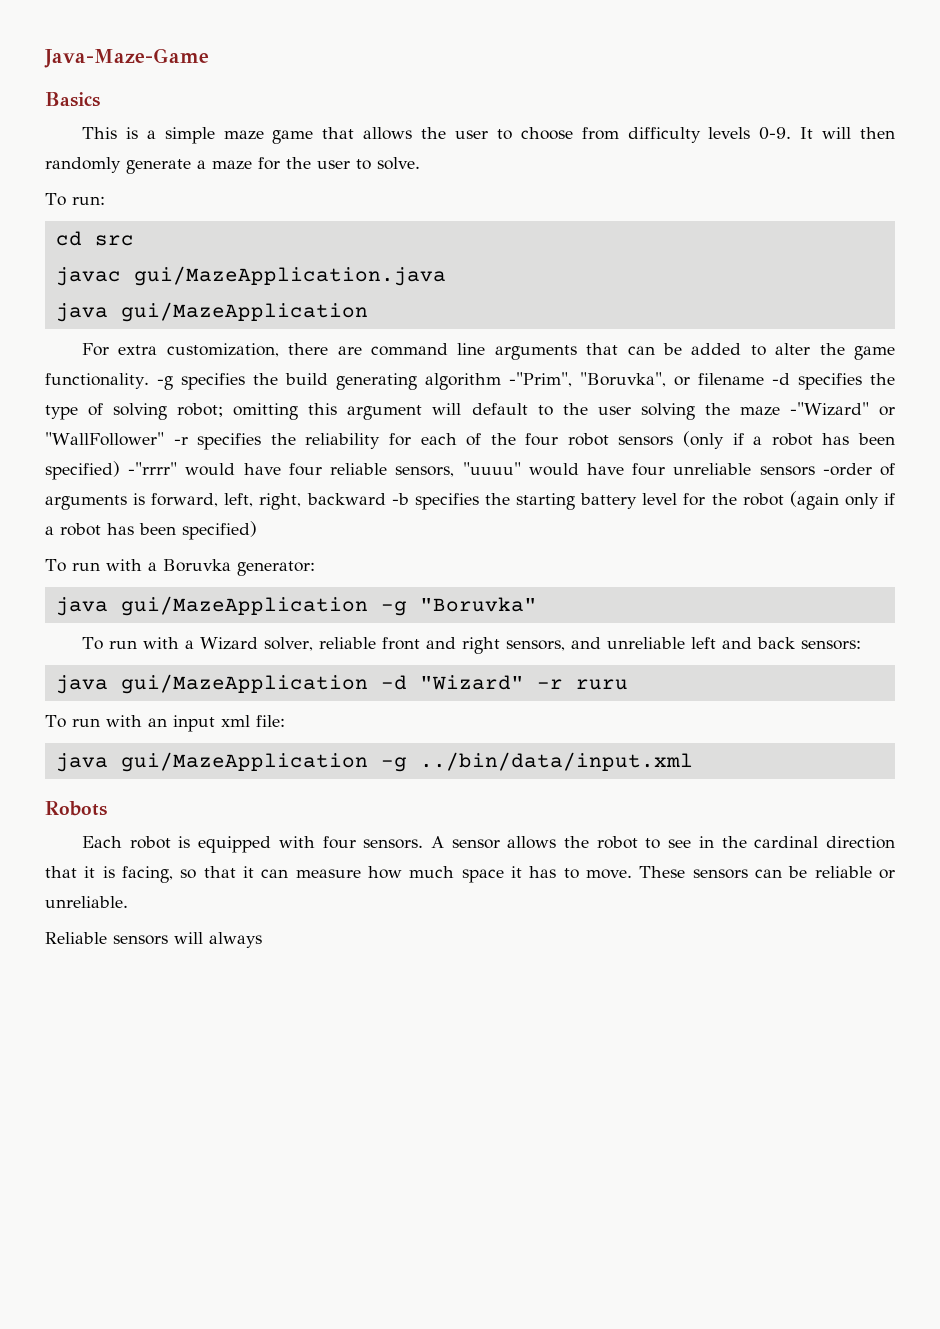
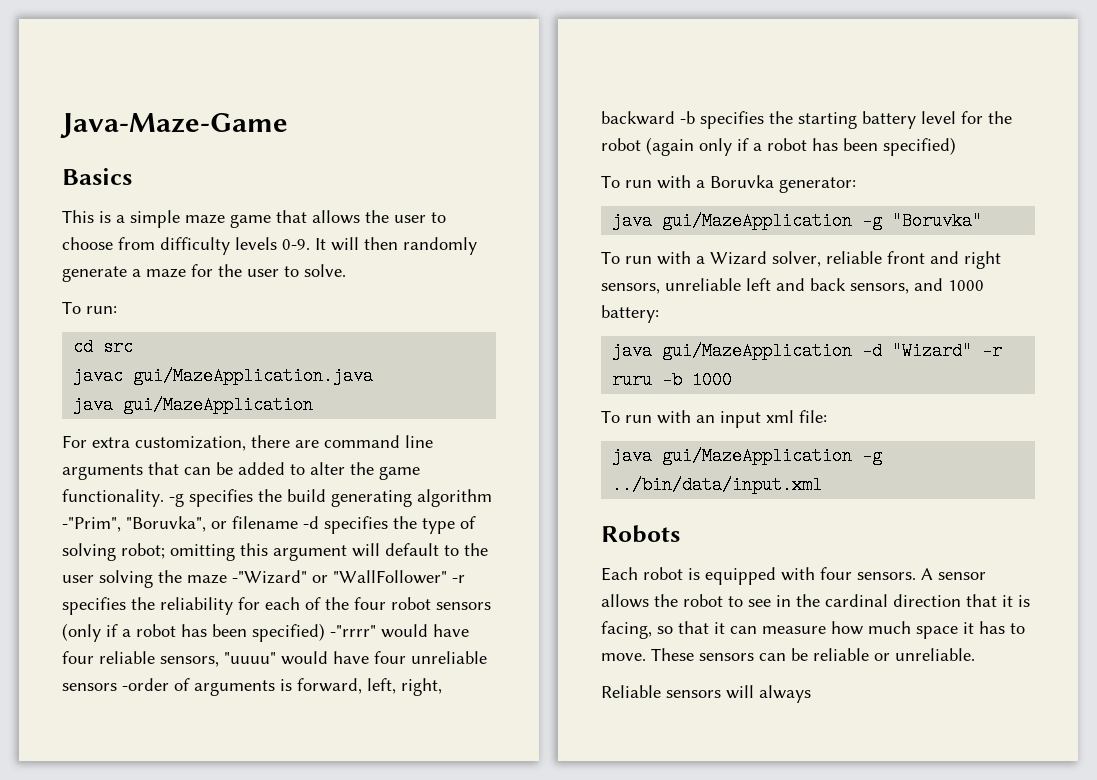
[570,637,601,649] and -> (660, 288) none
[800,640,861,650] sensors: -> [850,278,984,294] [601,305,659,323] sensors, and 1000 battery:
(628, 684) none -> [662,371,733,389] -b 1000

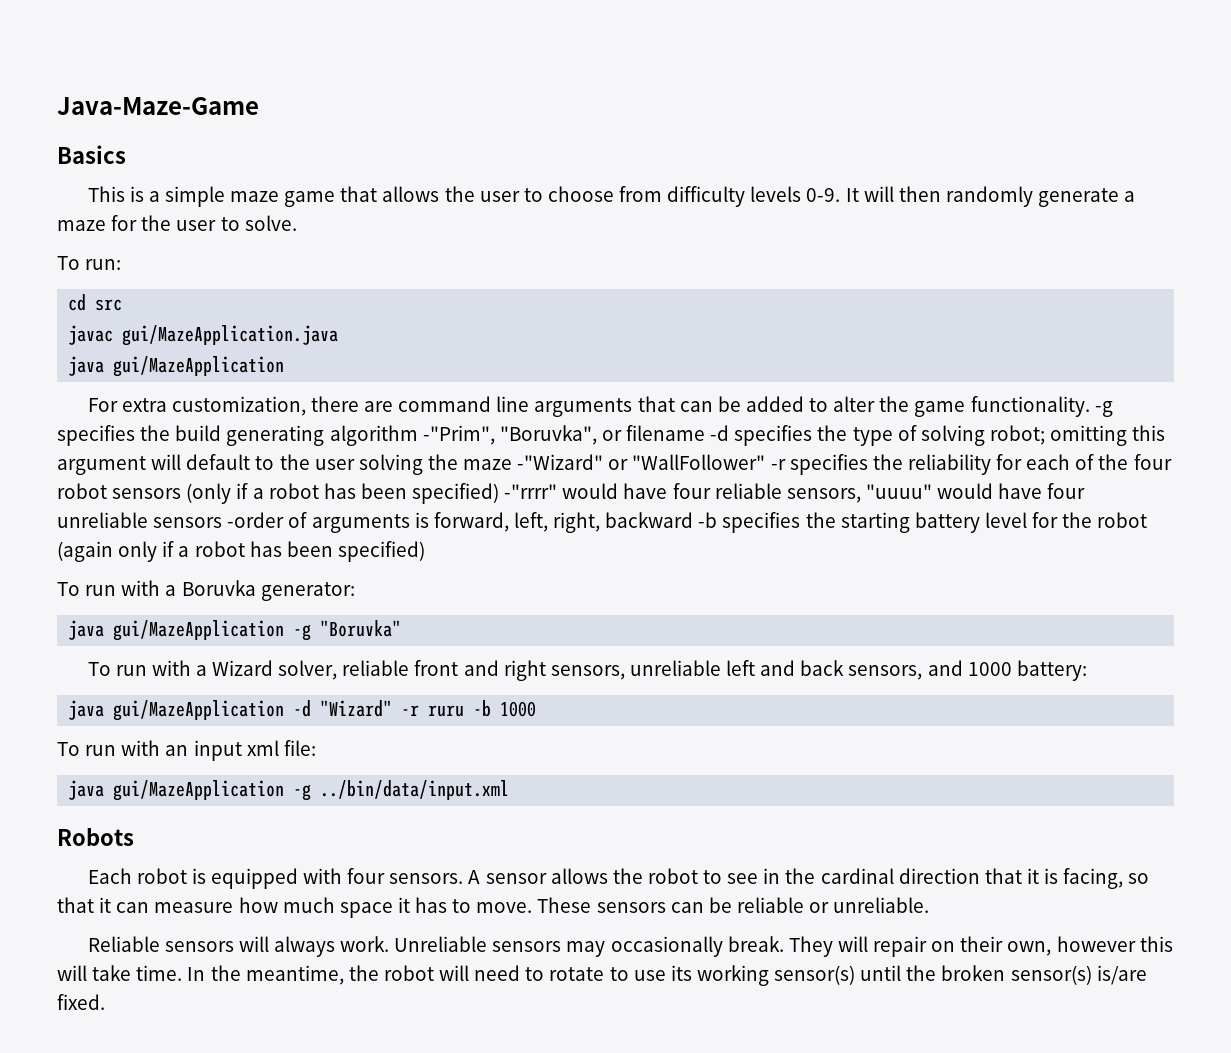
(811, 694) none -> [340,936,1173,957] [57,965,1147,986] [57,994,105,1010] work. Unreliable sensors may occasionally break. They will repair on their own, however this will take time. In the meantime, the robot will need to rotate to use its working sensor(s) until the broken sensor(s) is/are fixed.

